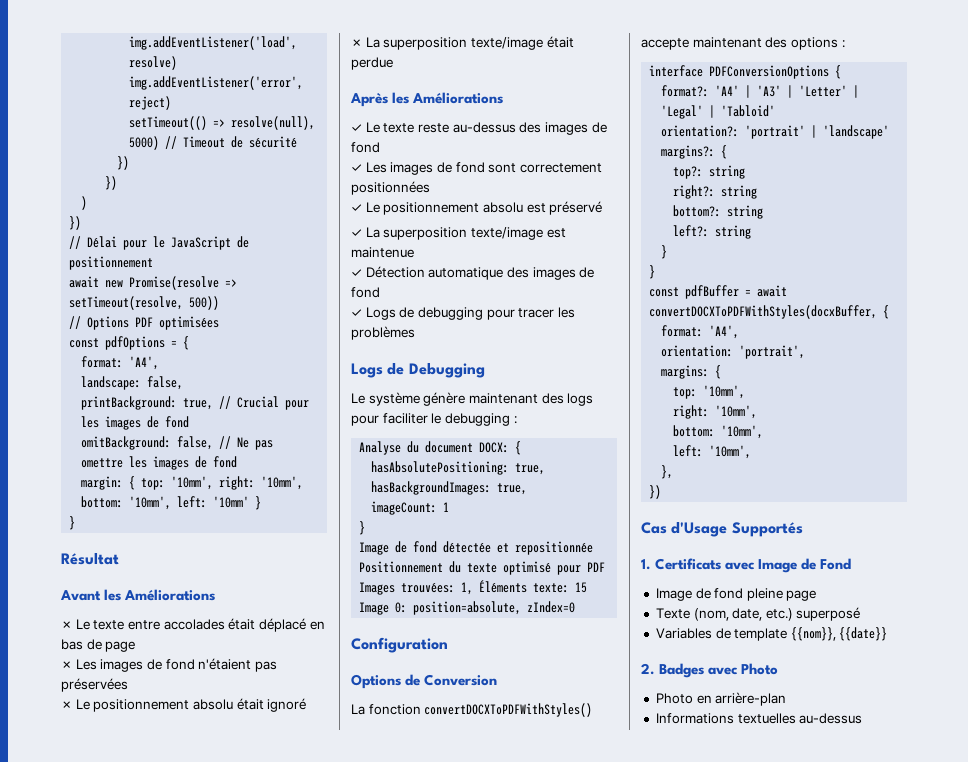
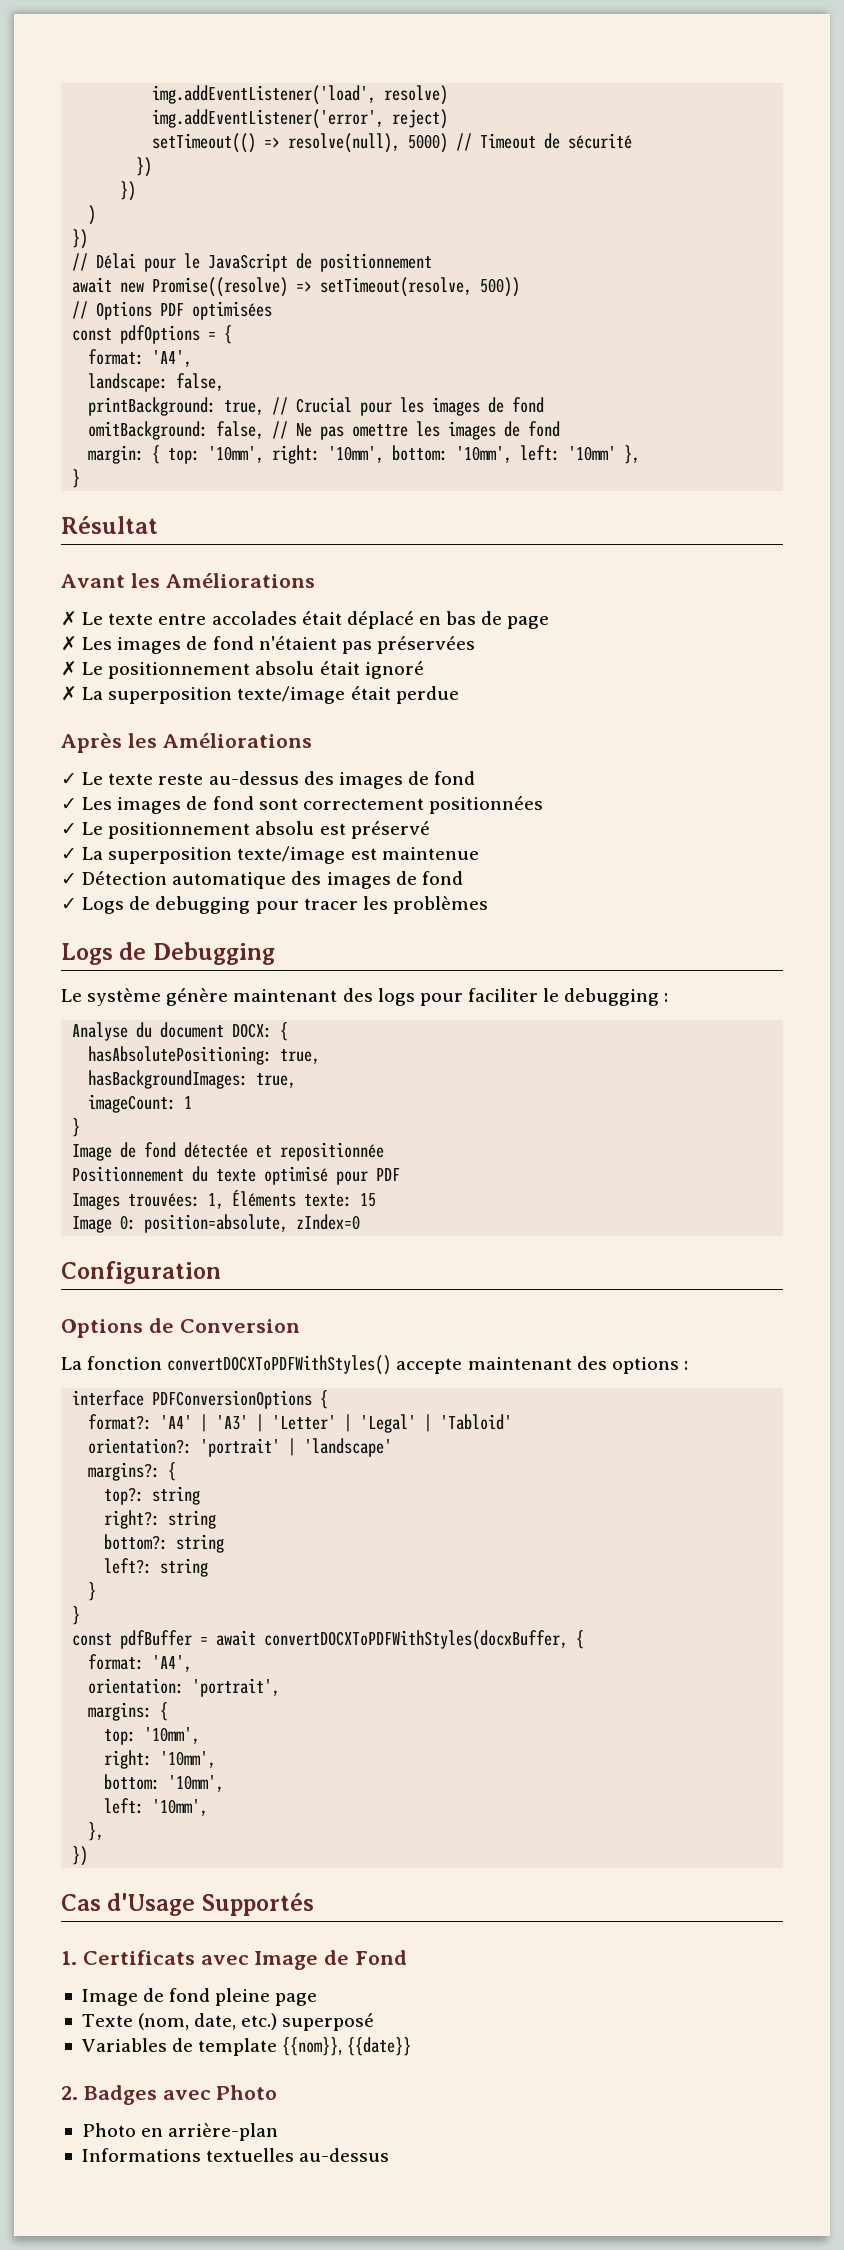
[129,276,220,290] Promise(resolve -> [152,277,289,297] Promise((resolve)
[255,496,262,510] } -> [624,445,641,464] },

